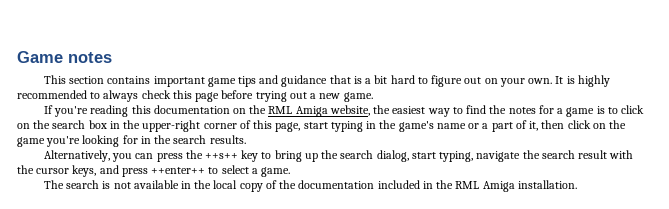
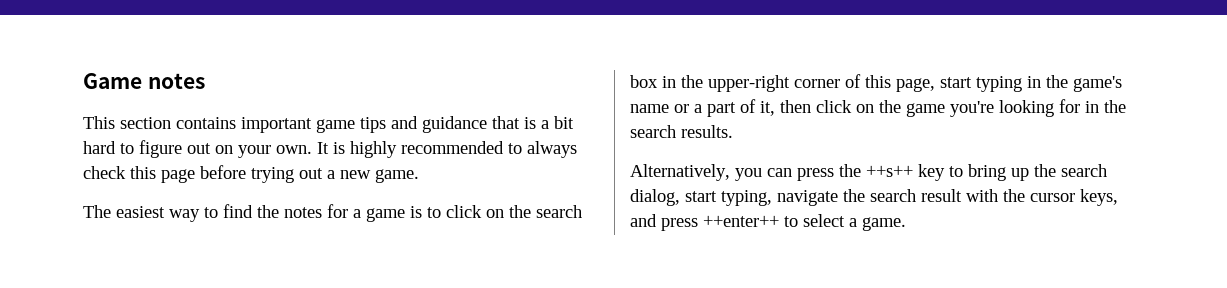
[43,105,391,117] If you're reading this documentation on the RML Amiga website, the -> [83,205,111,218] The
[43,180,577,192] // The search is not available in the local copy of the documentation included in the RML Amiga installation. -> (906, 224) none

